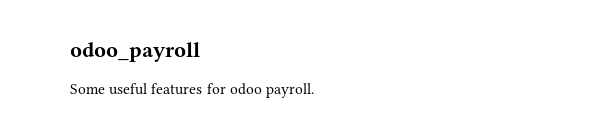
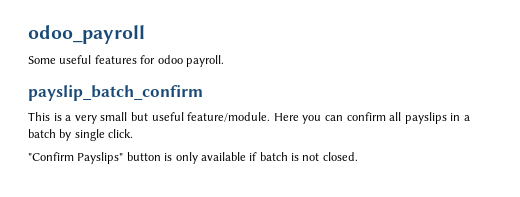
(314, 90) none -> [28,85,203,101] [28,112,471,124] [28,129,134,141] [28,152,358,164] // payslip_batch_confirm // This is a very small but useful feature/module. Here you can confirm all payslips in a batch by single click. // "Confirm Payslips" button is only available if batch is not closed.

